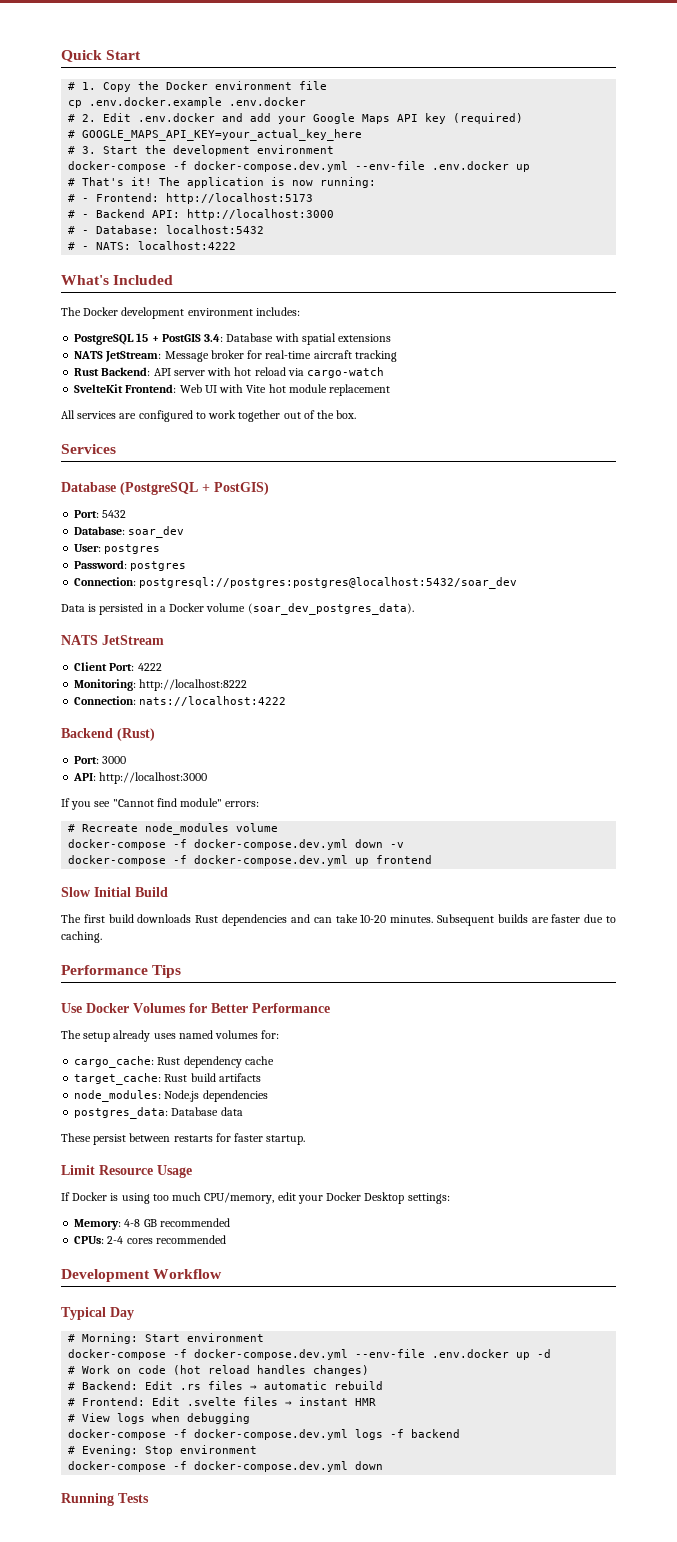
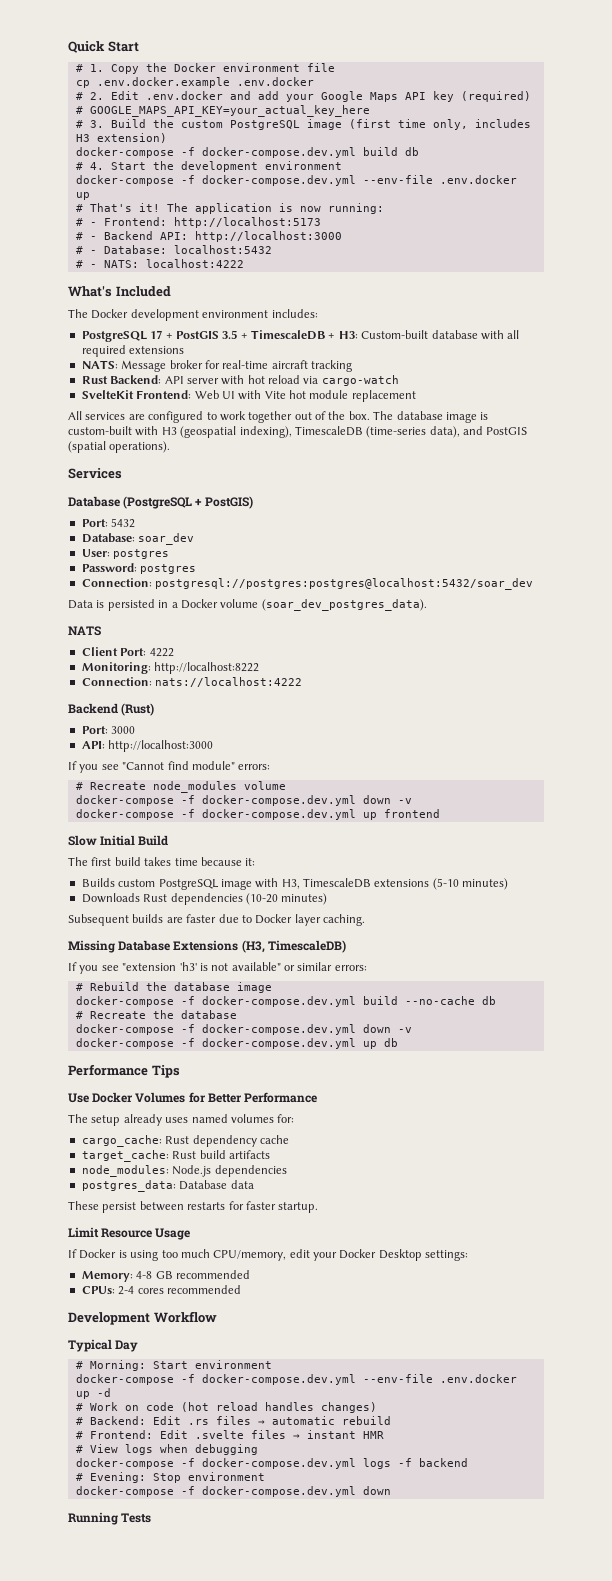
(97, 150) none -> [110,119,531,130] [75,133,167,143] [75,147,419,158] [75,162,104,170] Build the custom PostgreSQL image (first time only, includes H3 extension) // docker-compose -f docker-compose.dev.yml build db // # 4.
[136,333,149,342] 15 -> [150,330,163,339] 17
[204,333,336,345] 3.4: Database with spatial -> [222,330,520,340] [81,345,126,357] 3.5 + TimescaleDB + H3: Custom-built database with all required
[74,351,162,362] NATS JetStream: -> [81,360,118,369] NATS:
(357, 414) none -> [373,411,489,423] [68,426,528,438] [68,441,171,453] The database image is custom-built with H3 (geospatial indexing), TimescaleDB (time-series data), and PostGIS (spatial operations).
[102,635,164,645] JetStream -> (101, 631) none
[137,914,434,926] downloads Rust dependencies and can take 10-20 minutes. -> [144,857,256,866] [81,878,509,890] [81,893,328,905] takes time because it: // Builds custom PostgreSQL image with H3, TimescaleDB extensions (5-10 minutes) // Downloads Rust dependencies (10-20 minutes) //
(616, 919) none -> [255,914,321,926] Docker layer
(102, 937) none -> [68,940,346,953] [68,962,367,974] [75,982,272,993] [75,996,496,1007] [75,1010,237,1019] [75,1024,412,1035] [75,1038,398,1049] // Missing Database Extensions (H3, TimescaleDB) // If you see "extension 'h3' is not available" or similar errors: // # Rebuild the database image // docker-compose -f docker-compose.dev.yml build --no-cache db // # Recreate the database // docker-compose -f docker-compose.dev.yml down -v // docker-compose -f docker-compose.dev.yml up db

